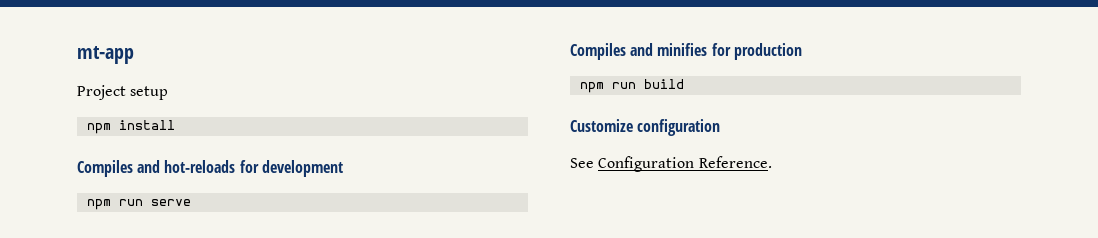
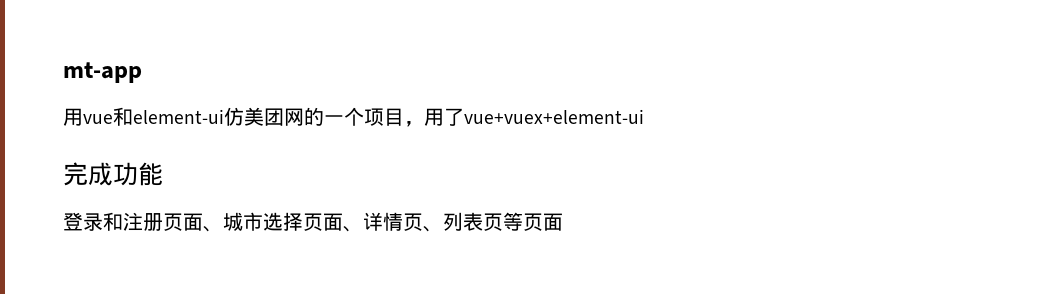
[77,85,169,100] [86,120,175,134] [77,160,343,177] [86,199,191,210] [570,43,802,60] [579,79,684,93] [570,119,721,136] [570,156,772,172] Project setup // npm install // Compiles and hot-reloads for development // npm run serve // Compiles and minifies for production // npm run build // Customize configuration // See Configuration Reference. -> [63,107,644,127] [63,162,163,186] [63,212,563,232] 用vue和element-ui仿美团网的一个项目，用了vue+vuex+element-ui // 完成功能 // 登录和注册页面、城市选择页面、详情页、列表页等页面

